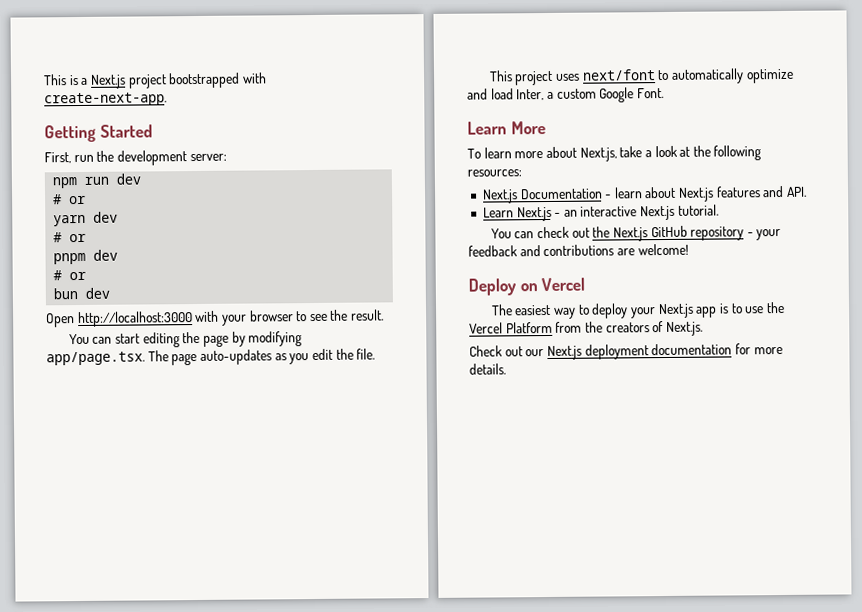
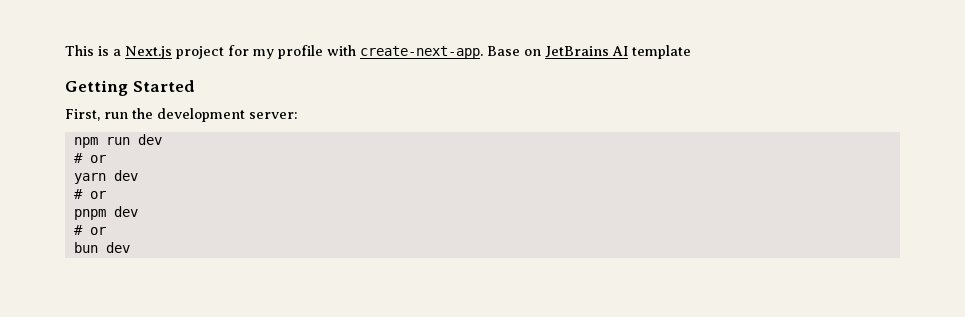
[168,72,241,89] bootstrapped -> [228,45,323,59] for my profile
(167, 99) none -> [487,45,691,59] Base on JetBrains AI template
[46,309,385,328] [68,331,303,348] [46,348,376,366] [488,68,794,86] [467,87,664,103] [467,121,546,135] [467,145,762,162] [467,169,522,177] [482,185,808,204] [482,204,719,222] [490,225,782,242] [468,243,689,257] [468,277,586,296] [490,301,785,319] [469,321,703,336] [469,343,783,361] [469,363,506,375] // Open http://localhost:3000 with your browser to see the result. // You can start editing the page by modifying app/page.tsx. The page auto-updates as you edit the file. // This project uses next/font to automatically optimize and load Inter, a custom Google Font. // Learn More // To learn more about Next.js, take a look at the following resources: // Next.js Documentation - learn about Next.js features and API. // Learn Next.js - an interactive Next.js tutorial. // You can check out the Next.js GitHub repository - your feedback and contributions are welcome! // Deploy on Vercel // The easiest way to deploy your Next.js app is to use the Vercel Platform from the creators of Next.js. // Check out our Next.js deployment documentation for more details. -> (130, 247) none

